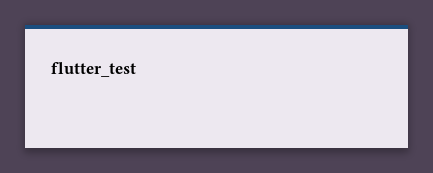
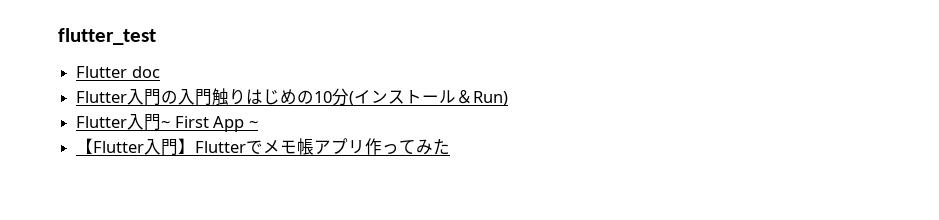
(136, 69) none -> [76,66,160,78] [76,88,509,106] [76,114,258,132] [76,138,451,156] // Flutter doc // Flutter入門の入門触りはじめの10分(インストール＆Run) // Flutter入門~ First App ~ // 【Flutter入門】Flutterでメモ帳アプリ作ってみた

